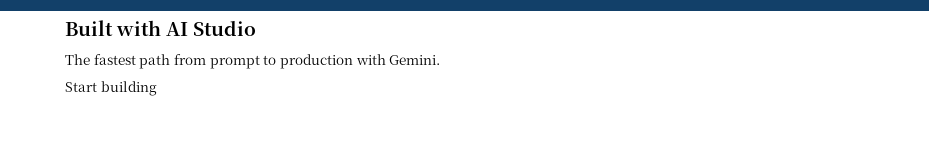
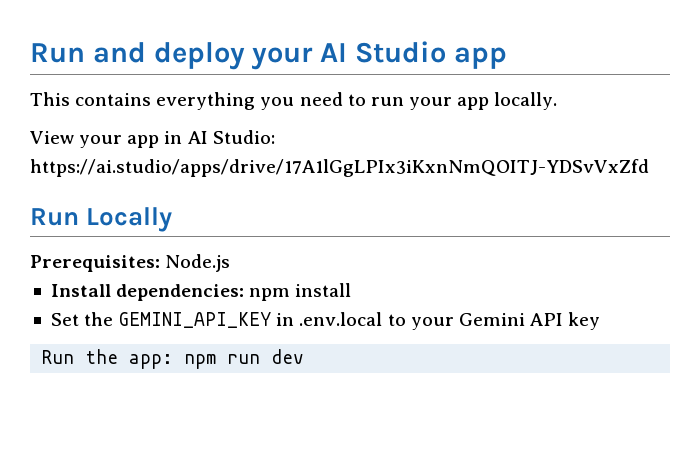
[65,20,257,36] [65,54,441,69] [65,81,157,96] Built with AI Studio // The fastest path from prompt to production with Gemini. // Start building -> [30,41,507,70] [30,92,558,110] [30,130,275,148] [30,159,649,177] [30,207,173,232] [30,254,231,272] [50,283,352,301] [50,312,601,330] [41,349,305,369] Run and deploy your AI Studio app // This contains everything you need to run your app locally. // View your app in AI Studio: https://ai.studio/apps/drive/17A1lGgLPIx3iKxnNmQOITJ-YDSvVxZfd // Run Locally // Prerequisites: Node.js // Install dependencies: npm install // Set the GEMINI_API_KEY in .env.local to your Gemini API key // Run the app: npm run dev

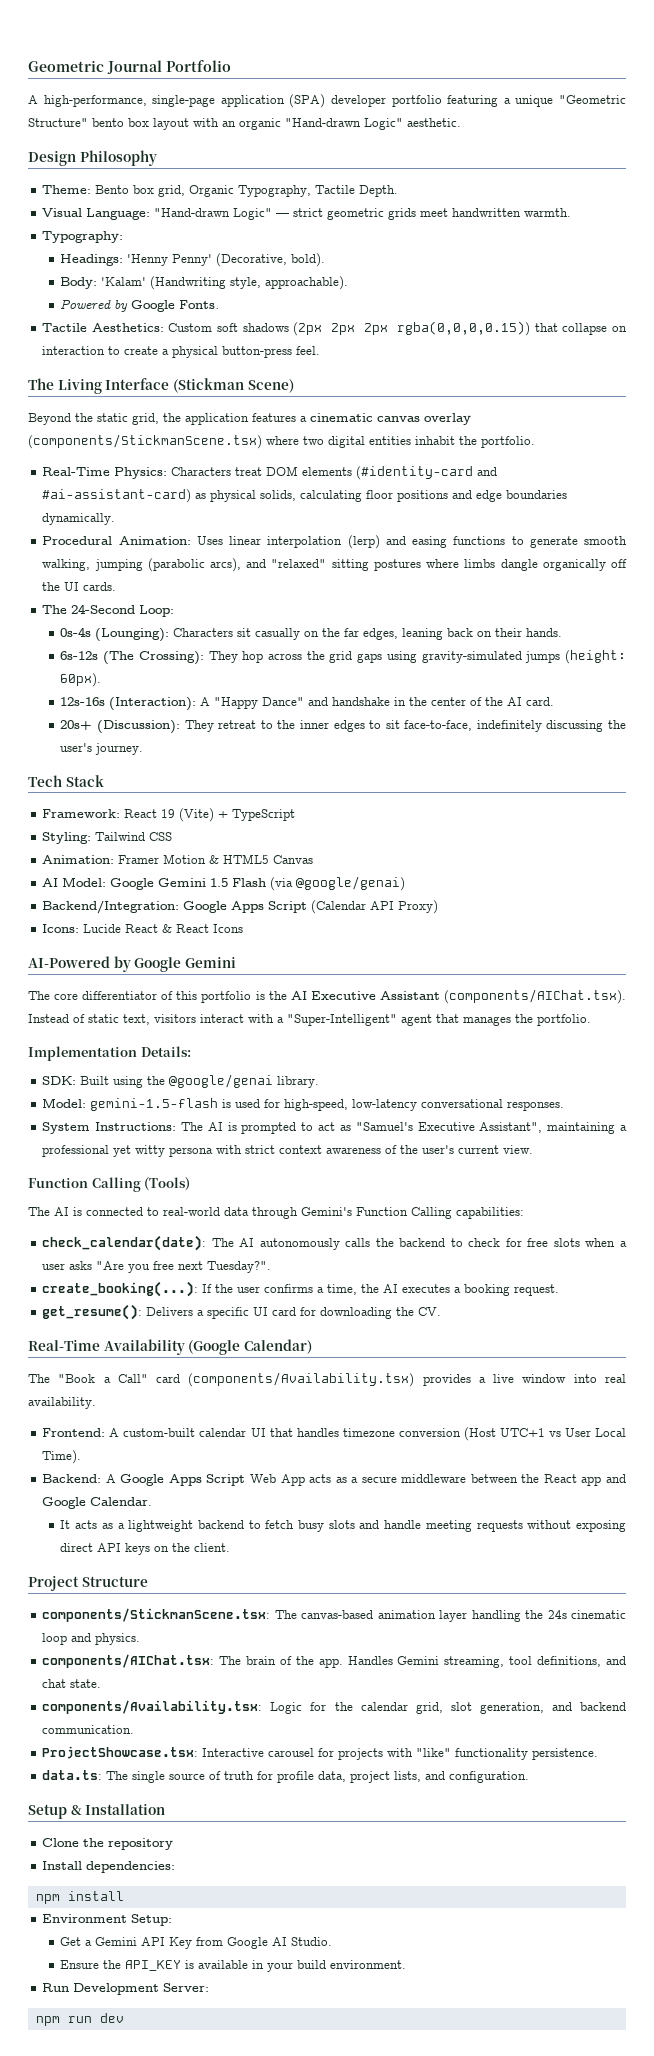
[30,41,507,70] [30,92,558,110] [30,130,275,148] [30,159,649,177] [30,207,173,232] [30,254,231,272] Run and deploy your AI Studio app // This contains everything you need to run your app locally. // View your app in AI Studio: https://ai.studio/apps/drive/17A1lGgLPIx3iKxnNmQOITJ-YDSvVxZfd // Run Locally // Prerequisites: Node.js -> [28,60,231,74] [28,94,627,108] [28,118,461,130] [28,150,157,166] [42,185,399,197] [42,208,572,220] [42,231,124,243] [60,253,326,267] [60,276,349,290] [60,299,220,312] [42,321,627,336] [42,346,321,358] [28,378,294,394] [28,413,471,425] [28,434,535,449] [42,466,498,480] [42,489,568,503] [42,513,116,525] [42,535,627,549] [42,558,628,572] [42,582,117,591] [42,604,175,617] [60,627,563,642] [60,650,627,665] [60,673,102,687] [60,697,555,711] [60,720,626,734] [60,743,144,755] [28,775,104,787] [42,808,296,822] [42,832,173,844] [42,854,314,864] [42,876,406,891] [42,900,439,914] [42,924,244,933] [28,956,236,972] [28,989,626,1004] [28,1014,591,1026] [28,1046,191,1061] [42,1074,320,1088] [42,1098,565,1111] [42,1122,628,1134] [42,1145,534,1157] [28,1177,191,1192] [28,1207,524,1219] [42,1235,627,1251] [42,1261,272,1273] [42,1281,560,1297] [42,1304,442,1320] [28,1339,312,1355] [28,1372,626,1387] [28,1397,96,1409] [42,1427,627,1441] [42,1450,82,1464] [42,1474,626,1486] [42,1497,153,1509] [60,1520,626,1532] [60,1543,231,1555] [28,1576,148,1591] [42,1608,626,1622] [42,1633,141,1645] [42,1654,626,1668] [42,1679,102,1688] [42,1700,626,1714] [42,1725,135,1734] [42,1746,599,1760] [42,1770,530,1783] [28,1804,166,1819] [42,1838,174,1850] Geometric Journal Portfolio // A high-performance, single-page application (SPA) developer portfolio featuring a unique "Geometric Structure" bento box layout with an organic "Hand-drawn Logic" aesthetic. // Design Philosophy // Theme: Bento box grid, Organic Typography, Tactile Depth. // Visual Language: "Hand-drawn Logic" — strict geometric grids meet handwritten warmth. // Typography: // Headings: 'Henny Penny' (Decorative, bold). // Body: 'Kalam' (Handwriting style, approachable). // Powered by Google Fonts. // Tactile Aesthetics: Custom soft shadows (2px 2px 2px rgba(0,0,0,0.15)) that collapse on interaction to create a physical button-press feel. // The Living Interface (Stickman Scene) // Beyond the static grid, the application features a cinematic canvas overlay (components/StickmanScene.tsx) where two digital entities inhabit the portfolio. // Real-Time Physics: Characters treat DOM elements (#identity-card and #ai-assistant-card) as physical solids, calculating floor positions and edge boundaries dynamically. // Procedural Animation: Uses linear interpolation (lerp) and easing functions to generate smooth walking, jumping (parabolic arcs), and "relaxed" sitting postures where limbs dangle organically off the UI cards. // The 24-Second Loop: // 0s-4s (Lounging): Characters sit casually on the far edges, leaning back on their hands. // 6s-12s (The Crossing): They hop across the grid gaps using gravity-simulated jumps (height: 60px). // 12s-16s (Interaction): A "Happy Dance" and handshake in the center of the AI card. // 20s+ (Discussion): They retreat to the inner edges to sit face-to-face, indefinitely discussing the user's journey. // Tech Stack // Framework: React 19 (Vite) + TypeScript // Styling: Tailwind CSS // Animation: Framer Motion & HTML5 Canvas // AI Model: Google Gemini 1.5 Flash (via @google/genai) // Backend/Integration: Google Apps Script (Calendar API Proxy) // Icons: Lucide React & React Icons // AI-Powered by Google Gemini // The core differentiator of this portfolio is the AI Executive Assistant (components/AIChat.tsx). Instead of static text, visitors interact with a "Super-Intelligent" agent that manages the portfolio. // Implementation Details: // SDK: Built using the @google/genai library. // Model: gemini-1.5-flash is used for high-speed, low-latency conversational responses. // System Instructions: The AI is prompted to act as "Samuel's Executive Assistant", maintaining a professional yet witty persona with strict context awareness of the user's current view. // Function Calling (Tools) // The AI is connected to real-world data through Gemini's Function Calling capabilities: // check_calendar(date): The AI autonomously calls the backend to check for free slots when a user asks "Are you free next Tuesday?". // create_booking(...): If the user confirms a time, the AI executes a booking request. // get_resume(): Delivers a specific UI card for downloading the CV. // Real-Time Availability (Google Calendar) // The "Book a Call" card (components/Availability.tsx) provides a live window into real availability. // Frontend: A custom-built calendar UI that handles timezone conversion (Host UTC+1 vs User Local Time). // Backend: A Google Apps Script Web App acts as a secure middleware between the React app and Google Calendar. // It acts as a lightweight backend to fetch busy slots and handle meeting requests without exposing direct API keys on the client. // Project Structure // components/StickmanScene.tsx: The canvas-based animation layer handling the 24s cinematic loop and physics. // components/AIChat.tsx: The brain of the app. Handles Gemini streaming, tool definitions, and chat state. // components/Availability.tsx: Logic for the calendar grid, slot generation, and backend communication. // ProjectShowcase.tsx: Interactive carousel for projects with "like" functionality persistence. // data.ts: The single source of truth for profile data, project lists, and configuration. // Setup & Installation // Clone the repository
(245, 292) none -> (176, 1867) //
[50,312,601,330] [41,349,174,369] Set the GEMINI_API_KEY in .env.local to your Gemini API key // Run the app: -> [42,1914,173,1926] [60,1937,333,1949] [60,1960,407,1972] [42,1983,210,1995] Environment Setup: // Get a Gemini API Key from Google AI Studio. // Ensure the API_KEY is available in your build environment. // Run Development Server: //

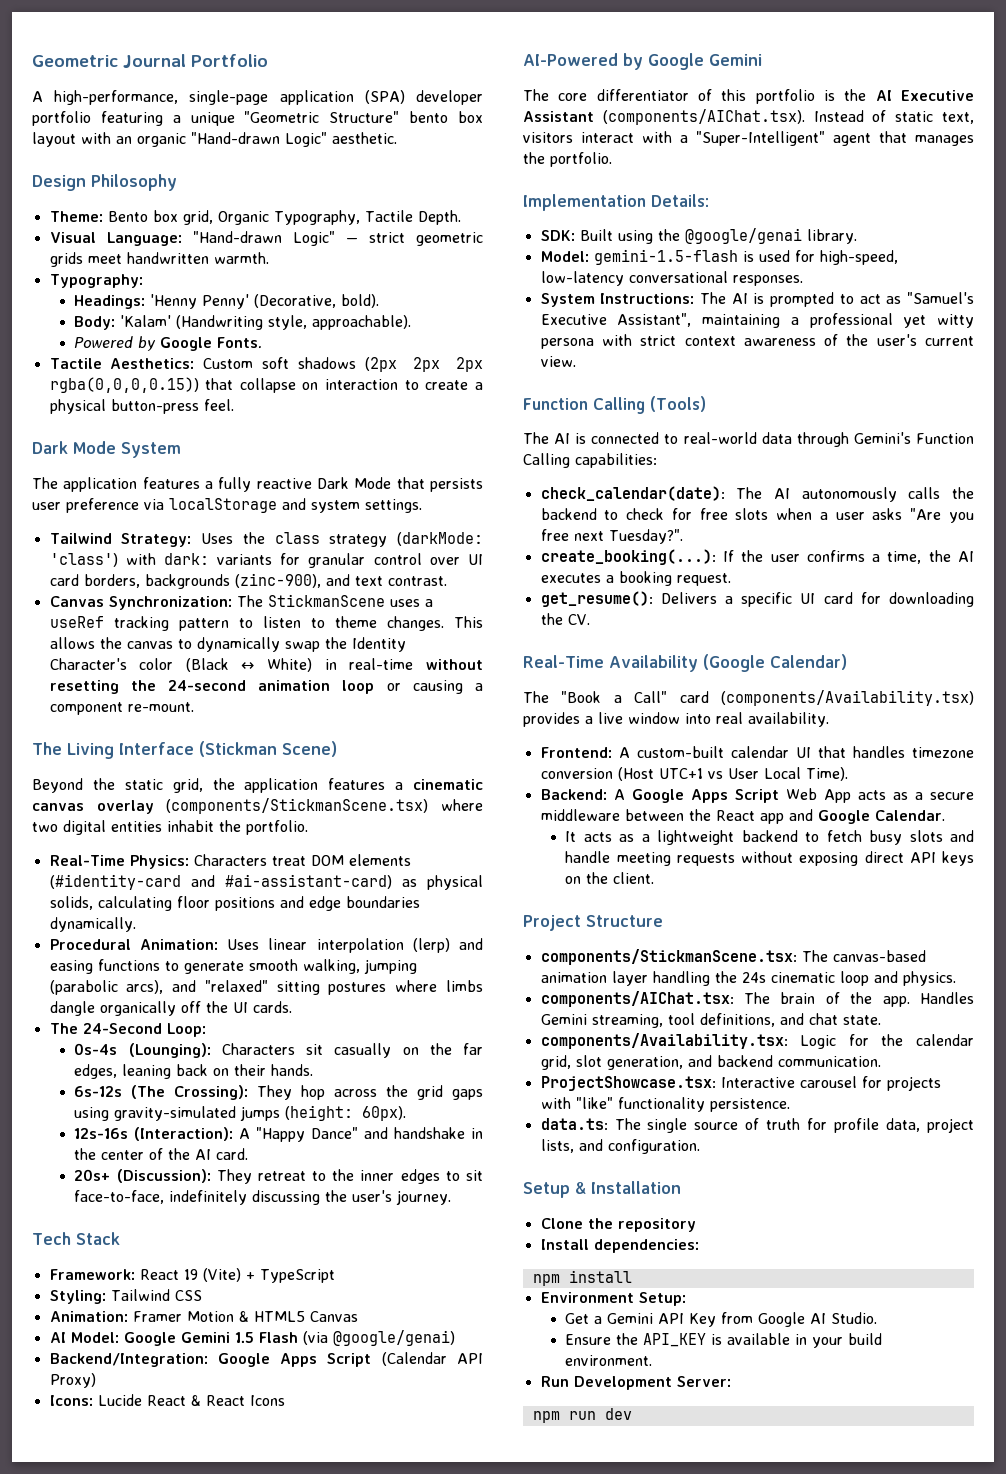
(321, 350) none -> [32,441,181,458] [32,477,483,492] [32,498,422,513] [49,532,483,547] [49,553,484,568] [49,573,447,589] [49,594,433,610] [49,616,484,631] [49,637,406,652] [49,658,484,672] [49,680,483,694] [49,702,194,715] // Dark Mode System // The application features a fully reactive Dark Mode that persists user preference via localStorage and system settings. // Tailwind Strategy: Uses the class strategy (darkMode: 'class') with dark: variants for granular control over UI card borders, backgrounds (zinc-900), and text contrast. // Canvas Synchronization: The StickmanScene uses a useRef tracking pattern to listen to theme changes. This allows the canvas to dynamically swap the Identity Character's color (Black ↔ White) in real-time without resetting the 24-second animation loop or causing a component re-mount.

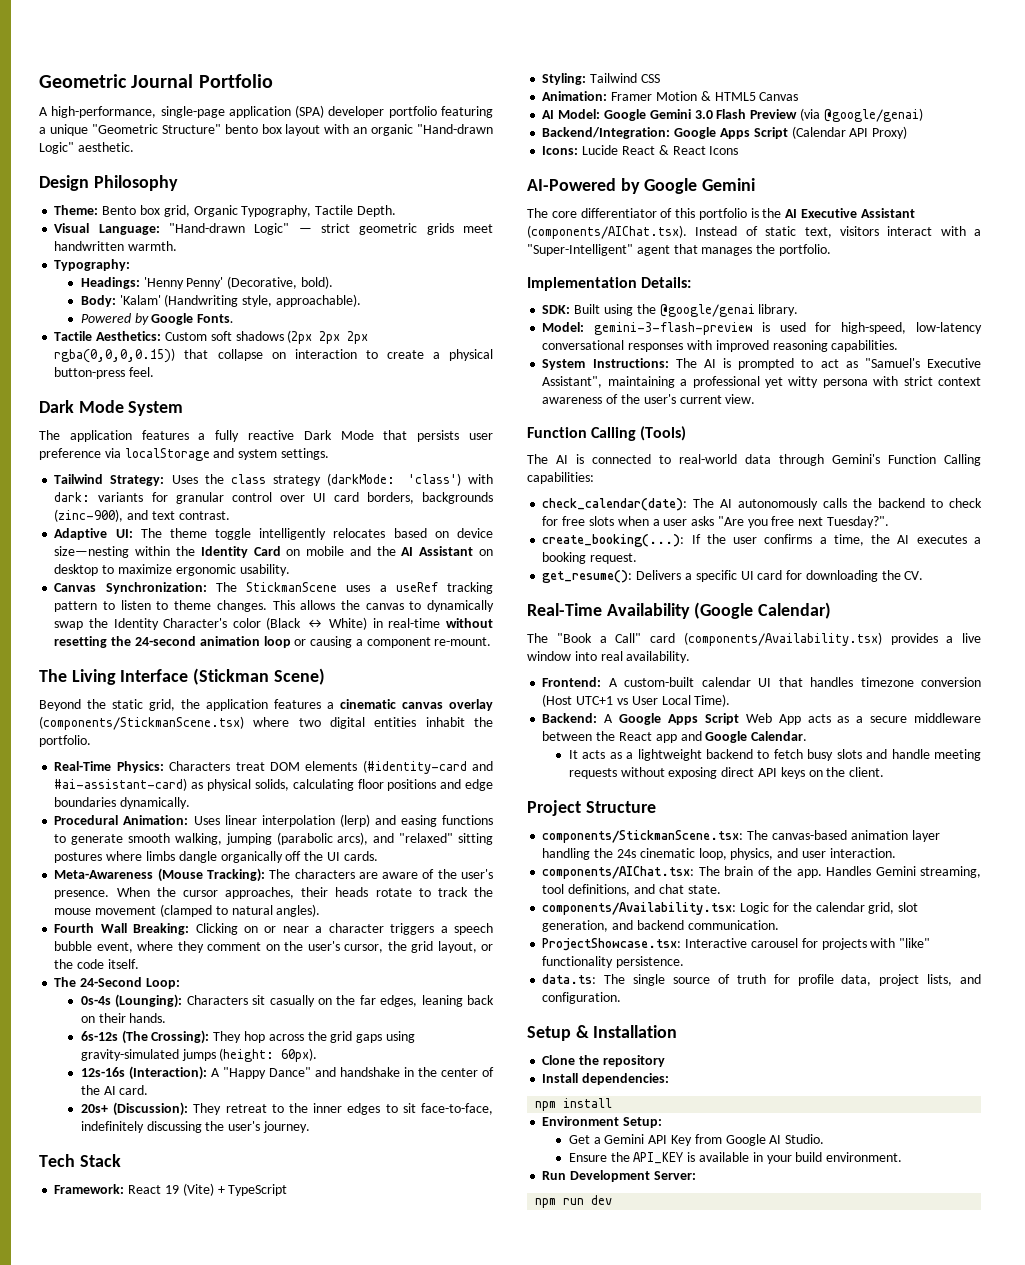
(447, 581) none -> [54,528,494,540] [54,546,493,558] [54,564,290,576] // Adaptive UI: The theme toggle intelligently relocates based on device size—nesting within the Identity Card on mobile and the AI Assistant on desktop to maximize ergonomic usability.
(292, 1007) none -> [54,868,493,882] [54,887,494,899] [54,904,321,917] [54,923,494,935] [54,941,493,953] [54,959,139,969] // Meta-Awareness (Mouse Tracking): The characters are aware of the user's presence. When the cursor approaches, their heads rotate to track the mouse movement (clamped to natural angles). // Fourth Wall Breaking: Clicking on or near a character triggers a speech bubble event, where they comment on the user's cursor, the grid layout, or the code itself.
[234,1332,298,1343] 1.5 Flash -> [694,109,798,119] 3.0 Flash Preview
[593,249,738,265] gemini-1.5-flash -> [594,322,753,335] gemini-3-flash-preview
[732,275,803,286] responses. -> [628,340,899,352] responses with improved reasoning capabilities.
[839,971,956,986] loop and physics. -> [698,848,896,860] loop, physics, and user interaction.

